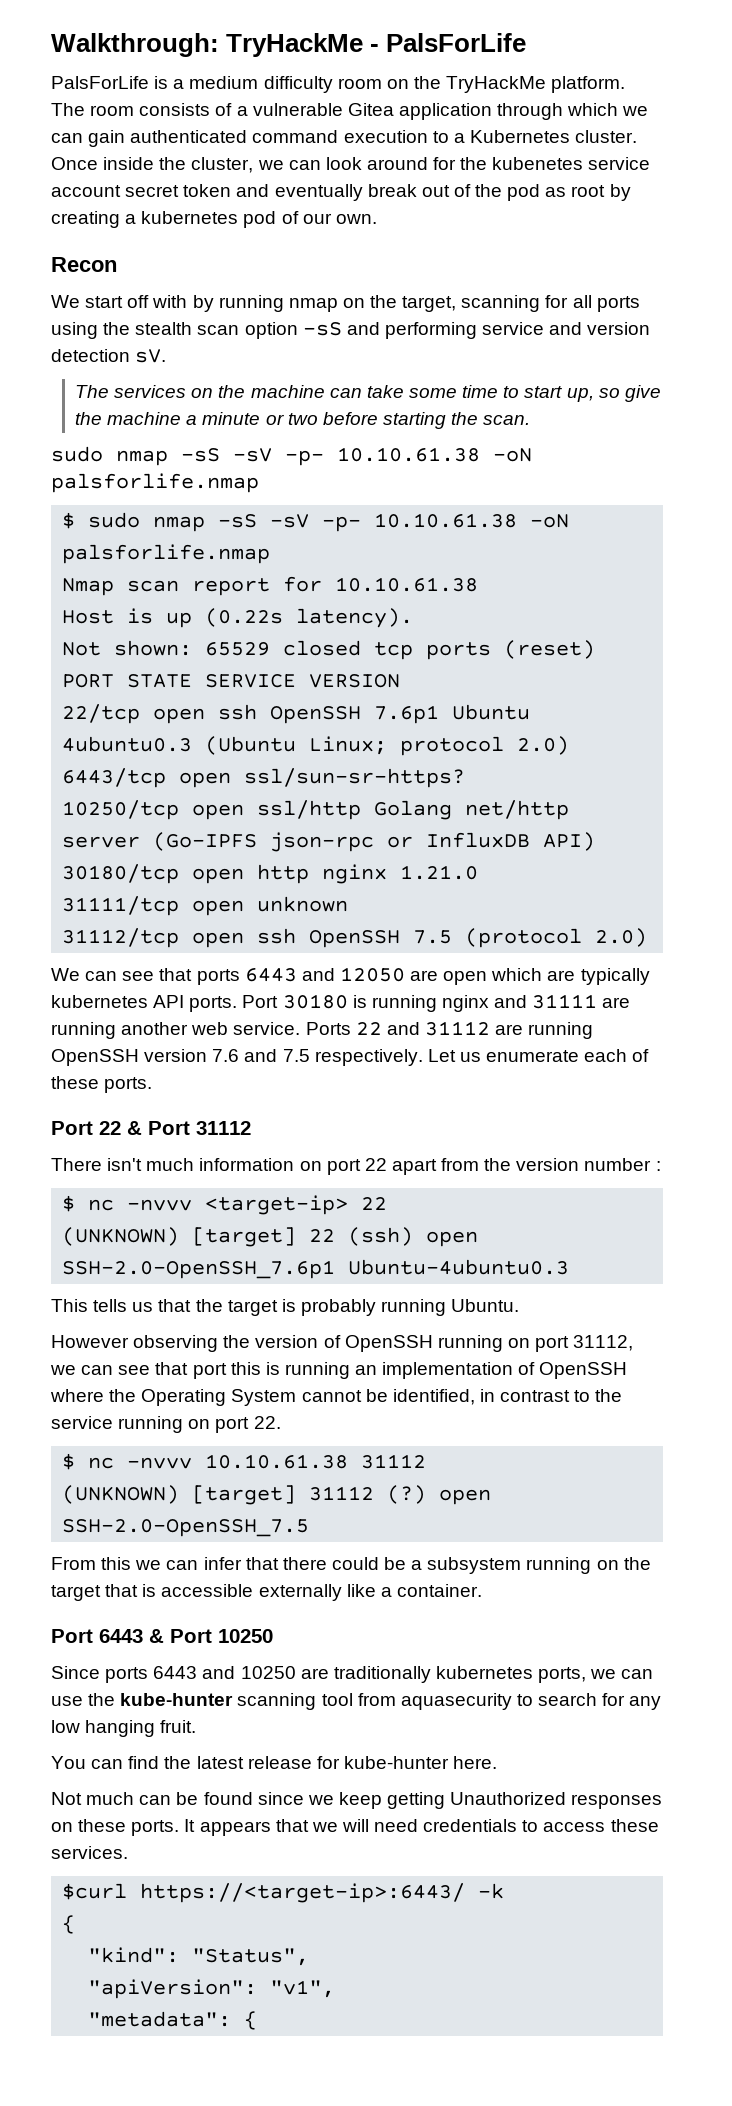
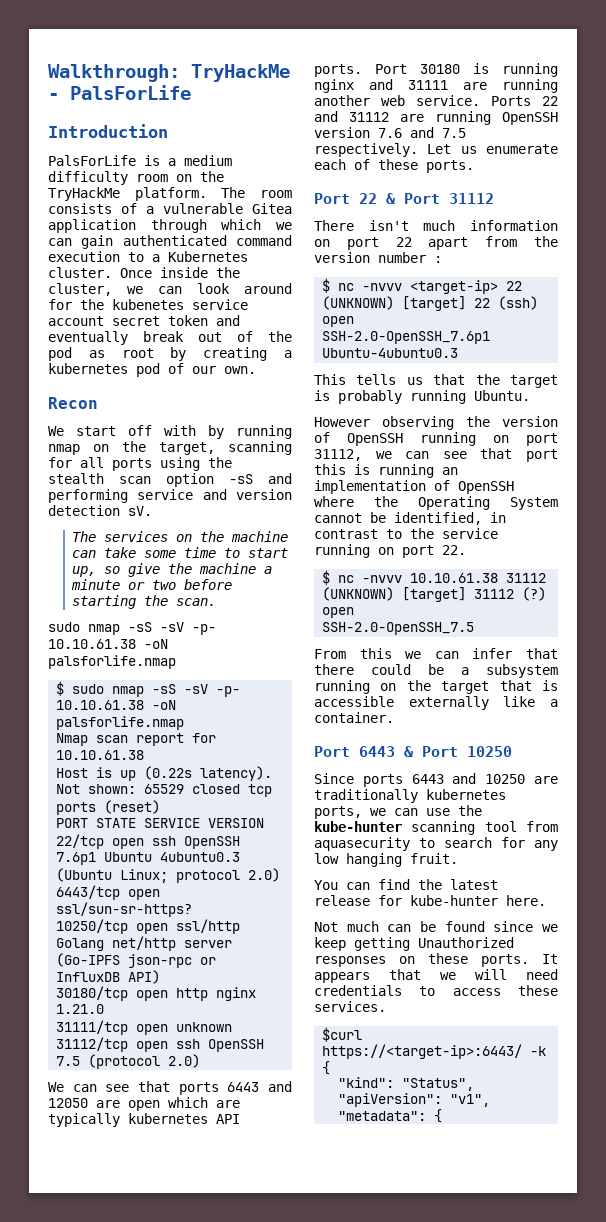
(527, 42) none -> [48,124,168,138] // Introduction

